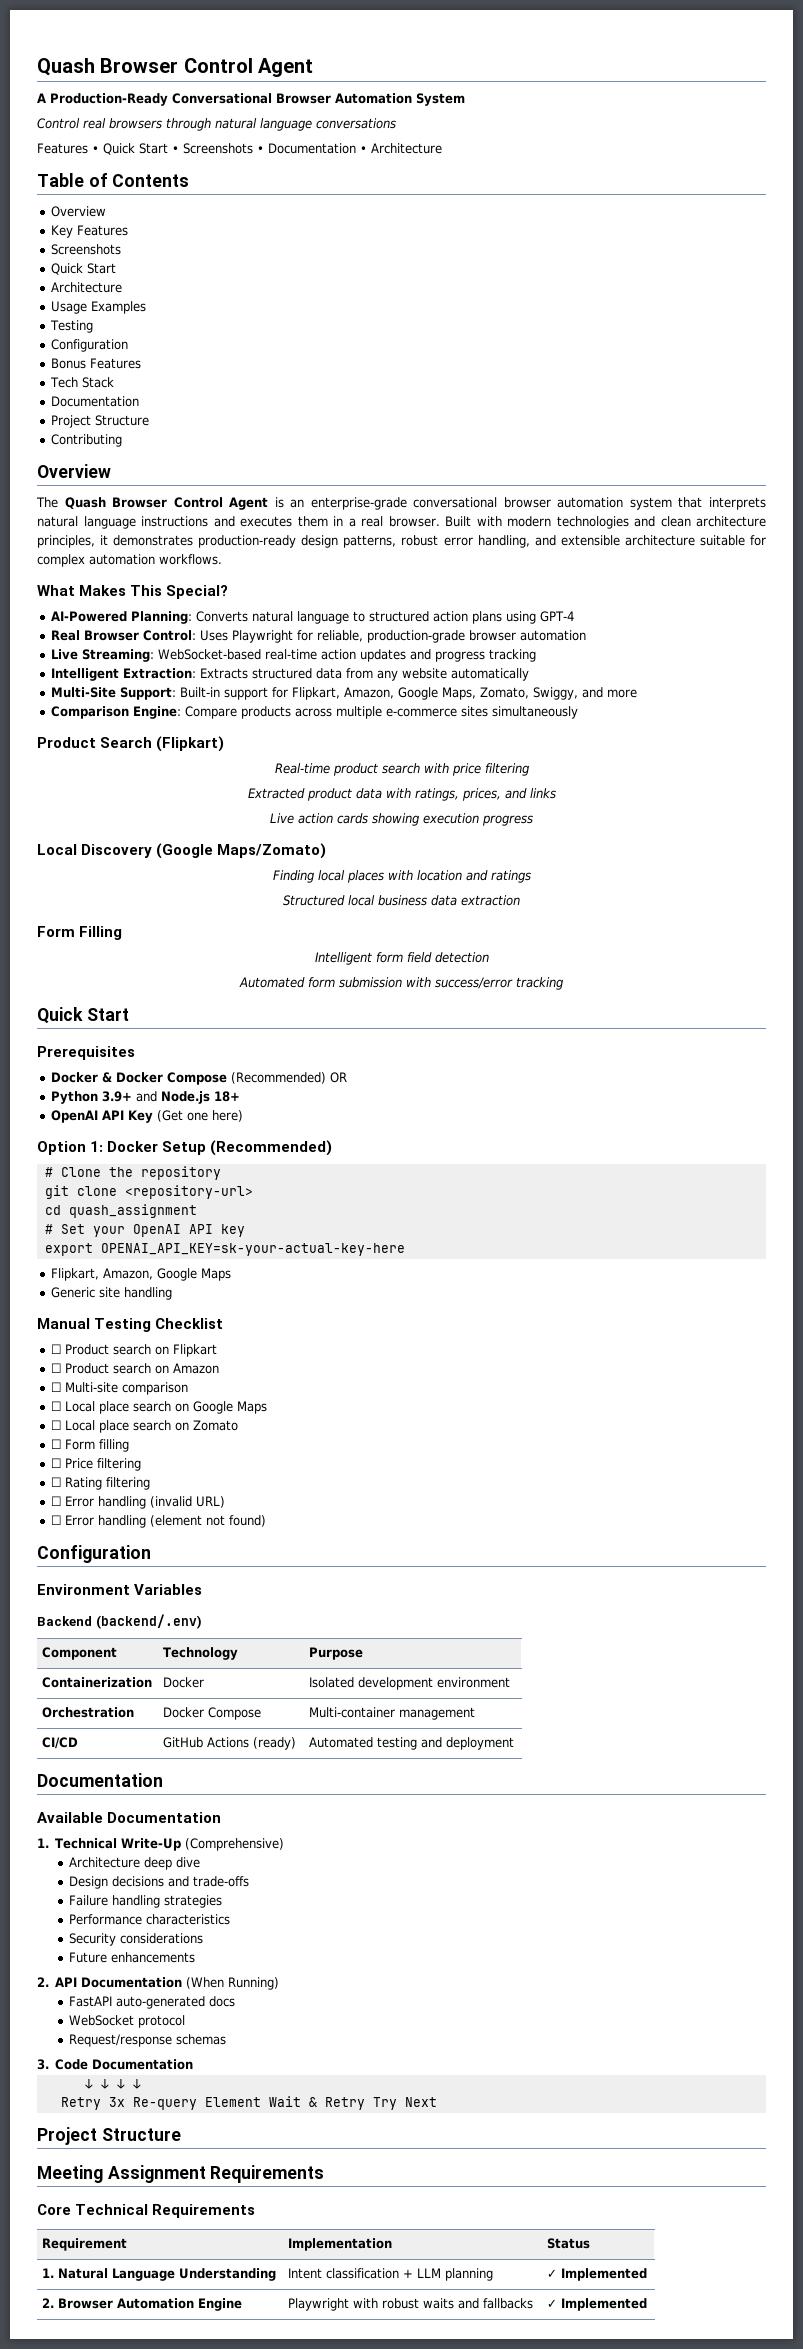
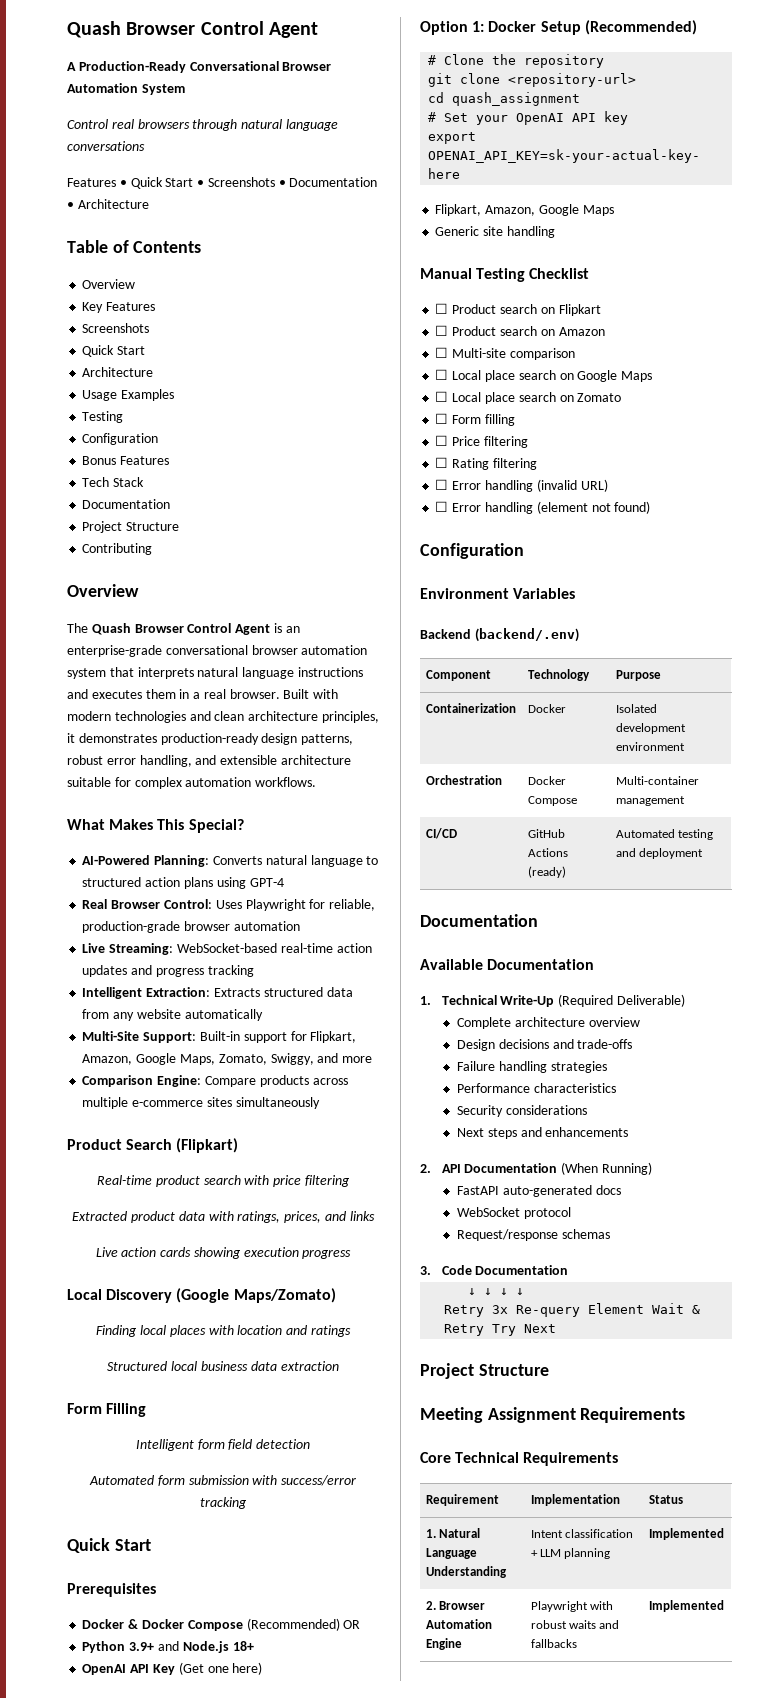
[185,1838,285,1851] [68,1857,200,1870] (Comprehensive) // Architecture deep dive -> [558,994,685,1007] [456,1017,640,1029] (Required Deliverable) // Complete architecture overview
[68,1952,107,1963] Future -> [456,1127,542,1139] Next steps and
[547,2269,558,2278] ✓ -> (611, 1553) none
[547,2299,558,2308] ✓ -> (577, 1643) none

